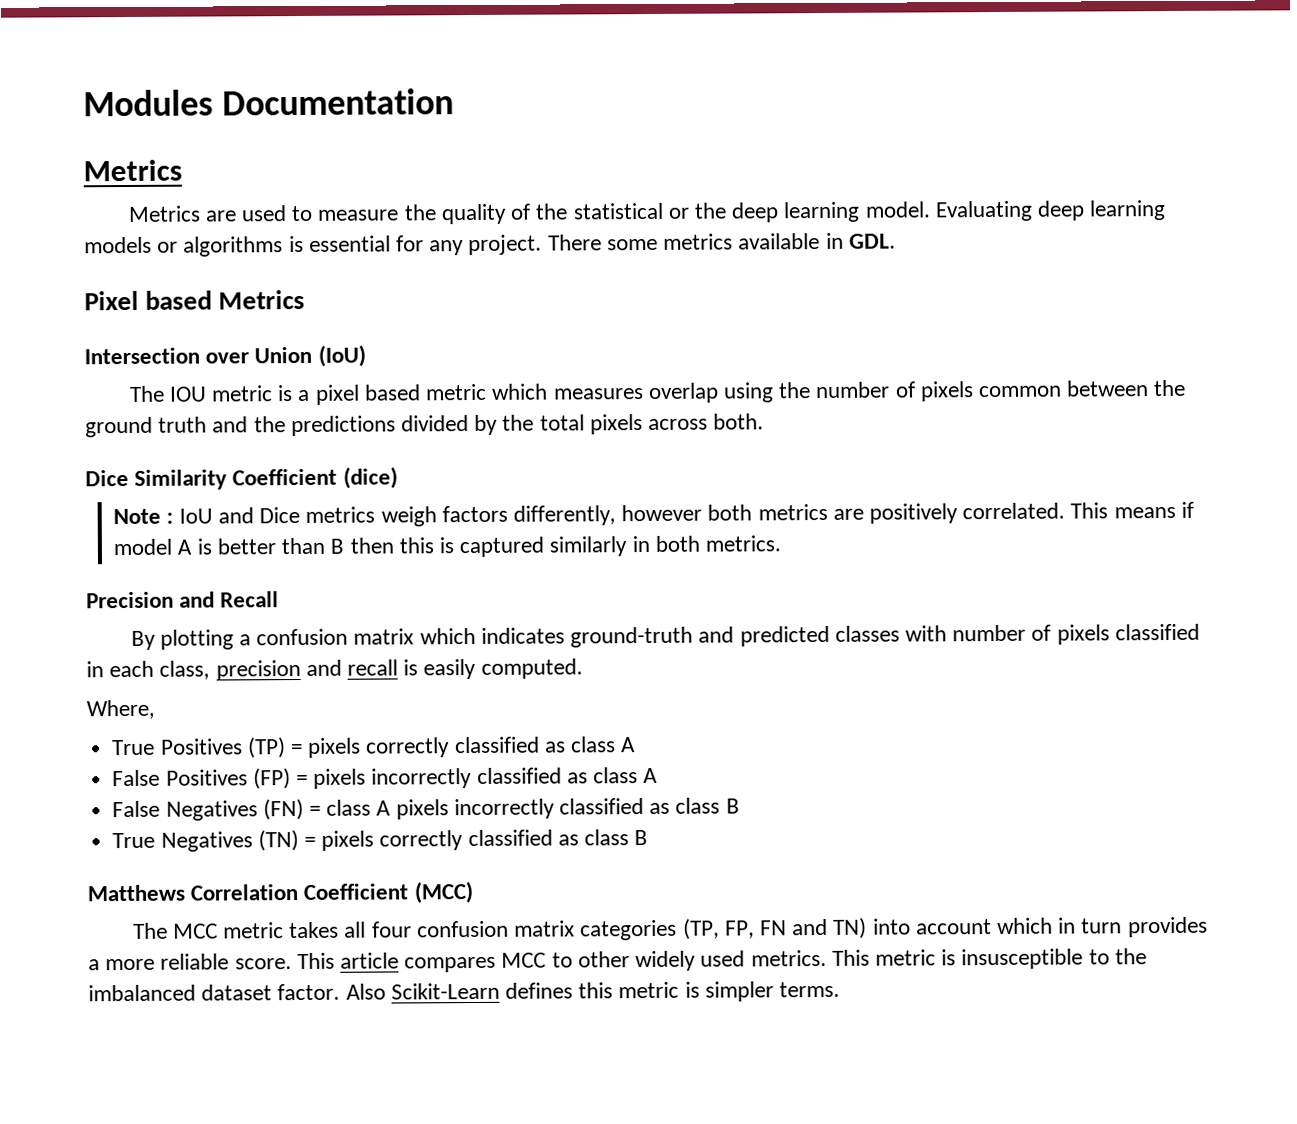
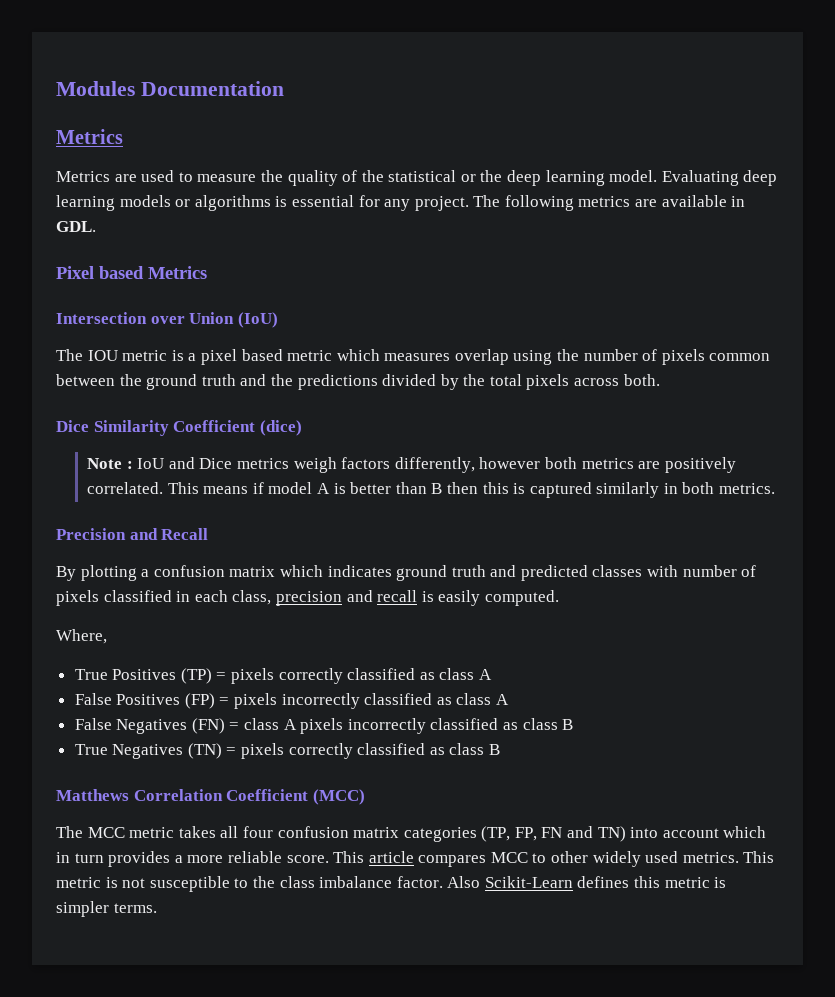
[547,233,734,251] There some metrics -> [473,195,658,211] The following metrics are
[570,626,694,648] ground-truth -> [396,565,486,581] ground truth
[961,948,1147,970] [88,984,273,1002] insusceptible to the imbalanced dataset -> [122,876,393,892] not susceptible to the class imbalance

